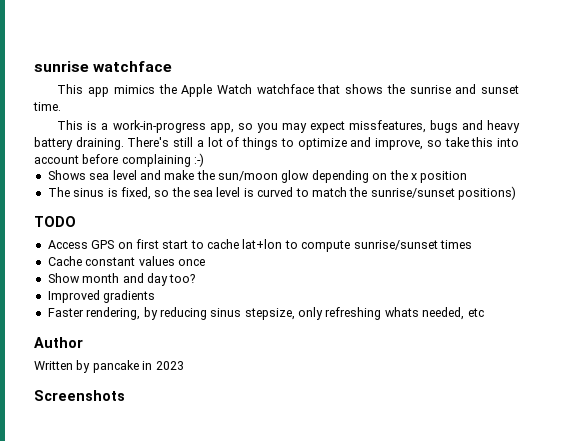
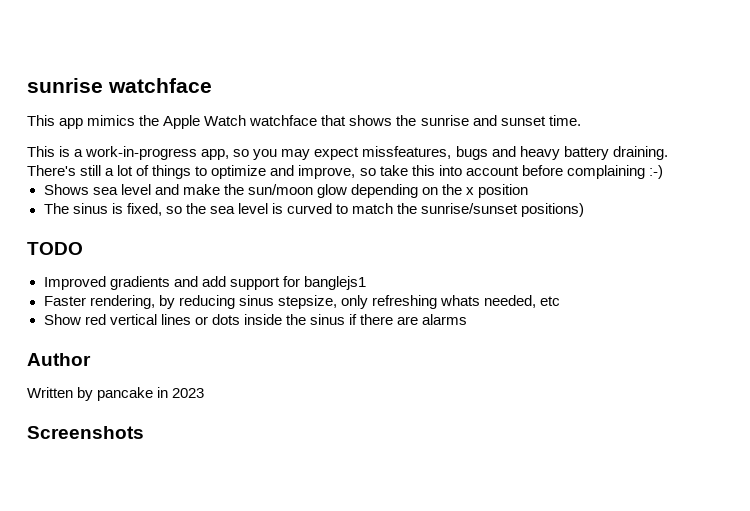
[47,239,472,252] [47,256,205,266] [47,273,196,286] [47,290,156,303] Access GPS on first start to cache lat+lon to compute sunrise/sunset times // Cache constant values once // Show month and day too? // Improved gradients -> [43,276,366,290] Improved gradients and add support for banglejs1
(484, 312) none -> [43,314,468,325] // Show red vertical lines or dots inside the sinus if there are alarms

